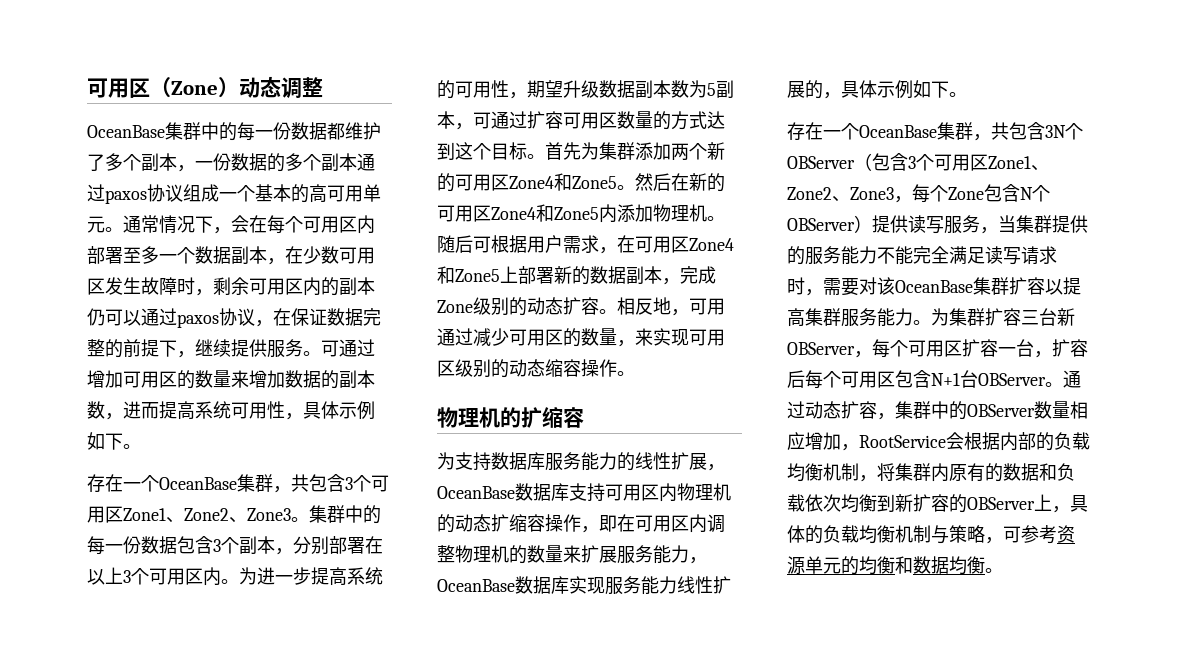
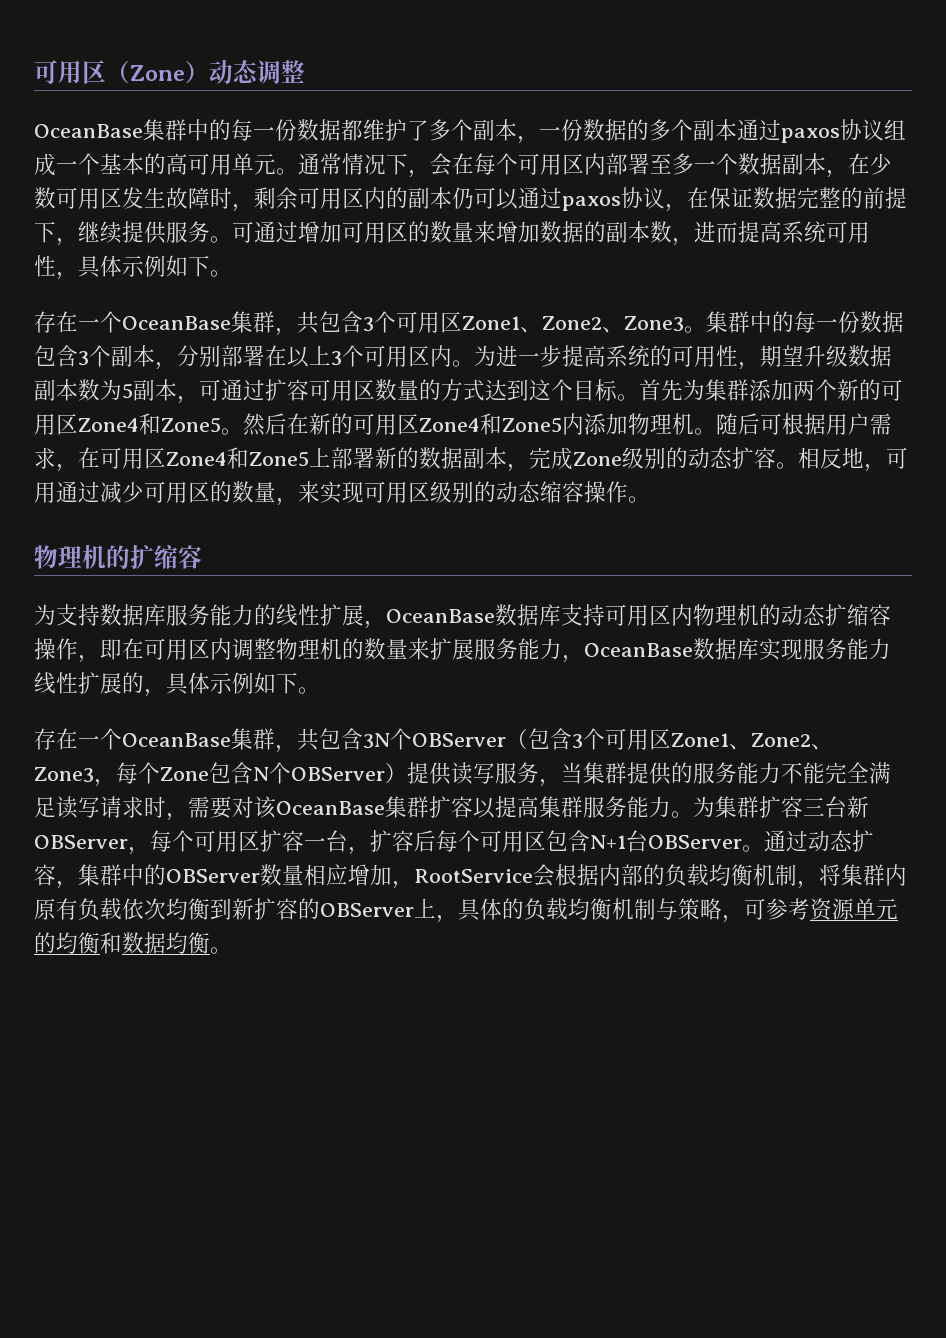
[985,463,1057,482] 的数据和 -> (78, 909) none

